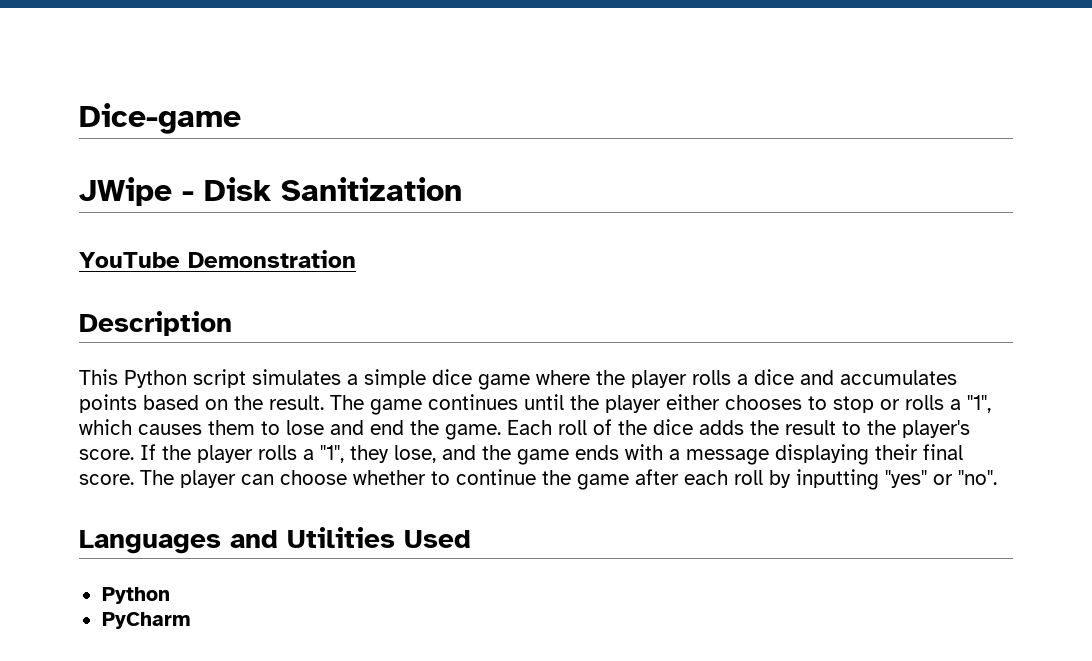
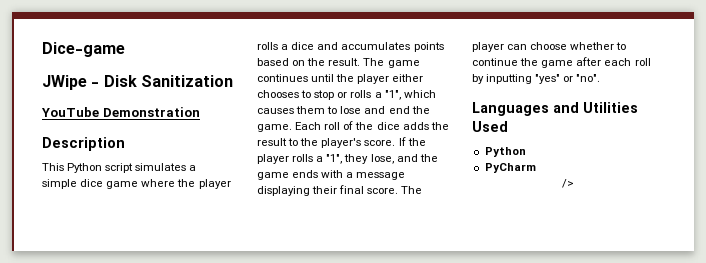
(191, 620) none -> [562,179,574,188] // />

